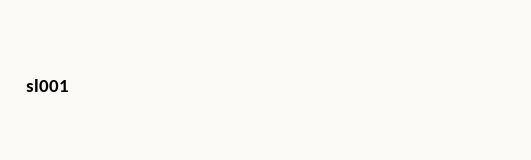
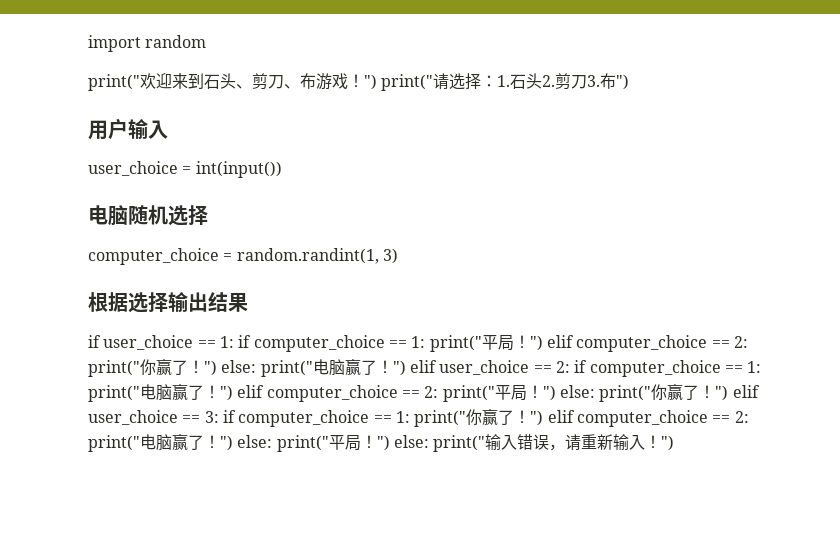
[26,79,69,92] sl001 -> [88,35,207,52] [88,73,630,91] [88,118,168,140] [88,161,282,178] [88,205,208,226] [88,248,398,265] [88,292,248,313] [88,335,748,352] [88,359,762,377] [88,384,760,402] [88,409,749,427] [88,434,675,452] import random // print("欢迎来到石头、剪刀、布游戏！") print("请选择：1.石头2.剪刀3.布") // 用户输入 // user_choice = int(input()) // 电脑随机选择 // computer_choice = random.randint(1, 3) // 根据选择输出结果 // if user_choice == 1: if computer_choice == 1: print("平局！") elif computer_choice == 2: print("你赢了！") else: print("电脑赢了！") elif user_choice == 2: if computer_choice == 1: print("电脑赢了！") elif computer_choice == 2: print("平局！") else: print("你赢了！") elif user_choice == 3: if computer_choice == 1: print("你赢了！") elif computer_choice == 2: print("电脑赢了！") else: print("平局！") else: print("输入错误，请重新输入！")

